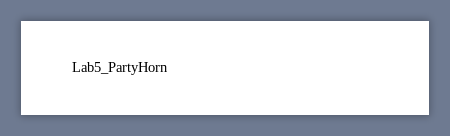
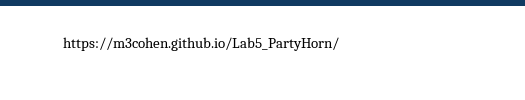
[72,62,168,75] Lab5_PartyHorn -> [63,37,339,51] https://m3cohen.github.io/Lab5_PartyHorn/

